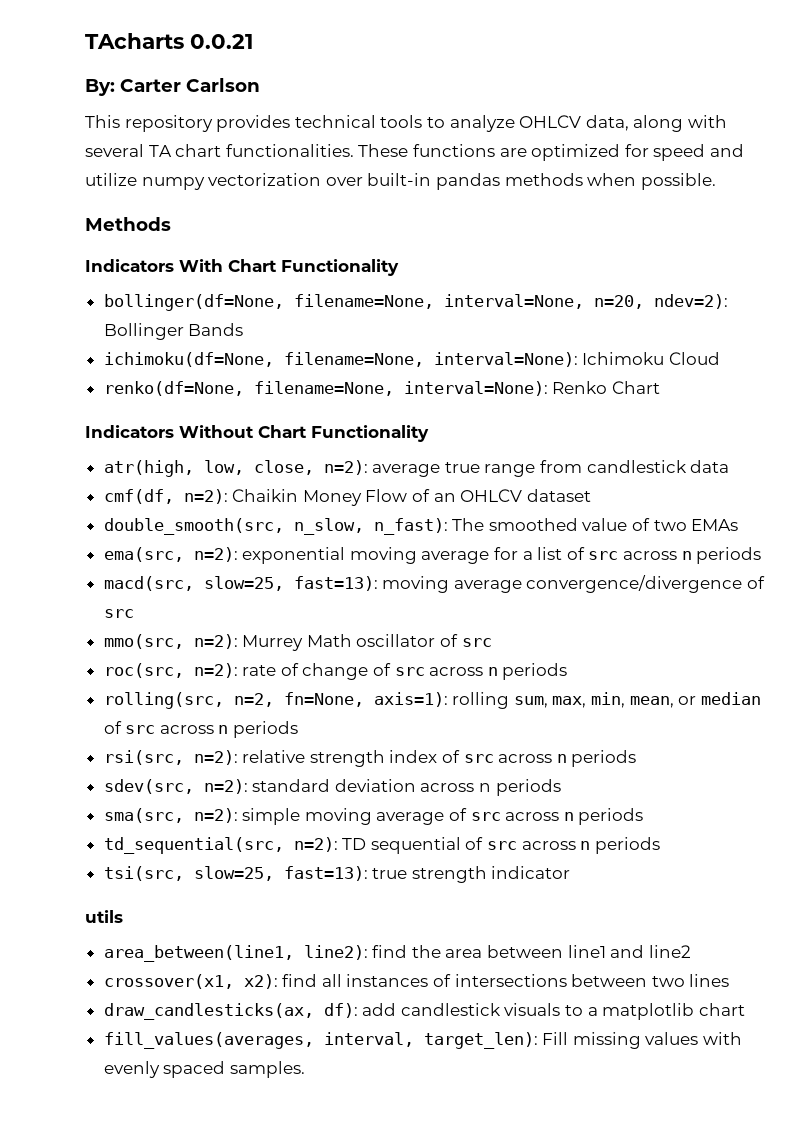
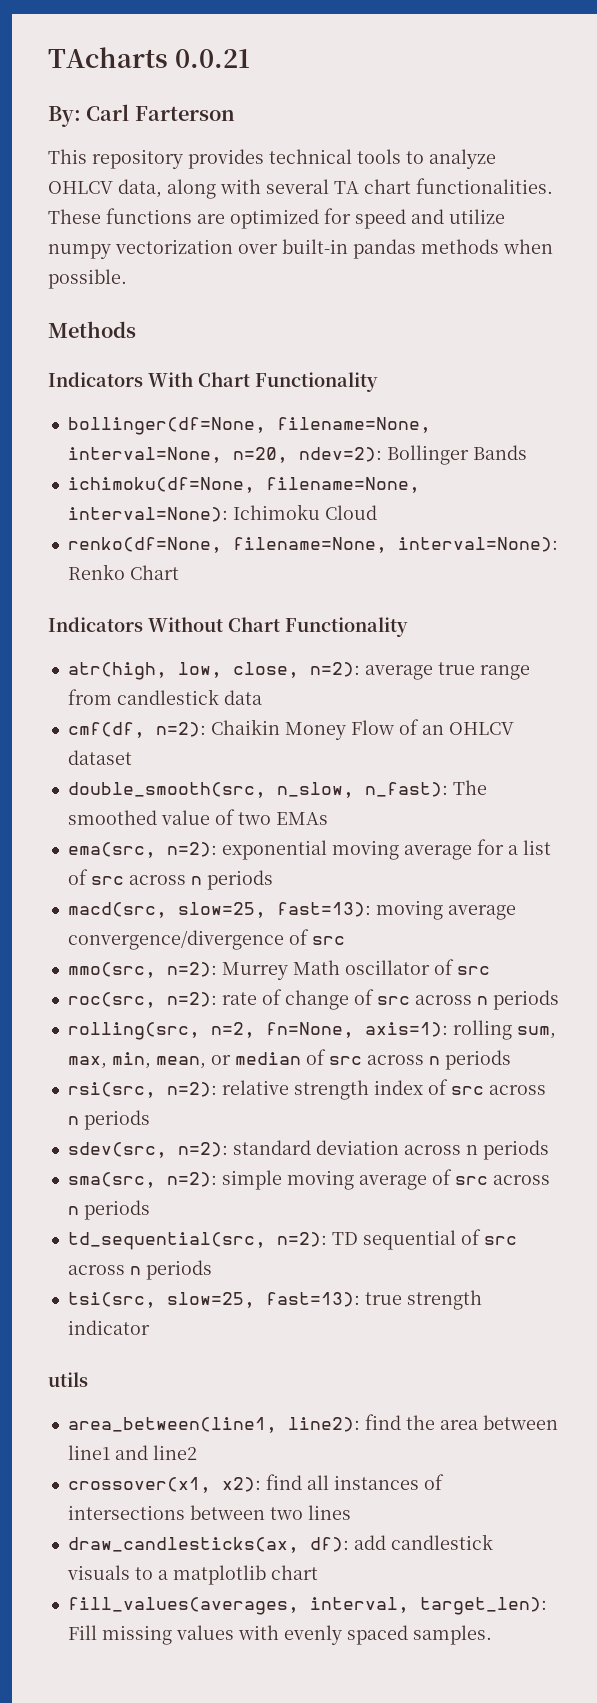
[120,78,260,92] Carter Carlson -> [86,104,235,121] Carl Farterson

